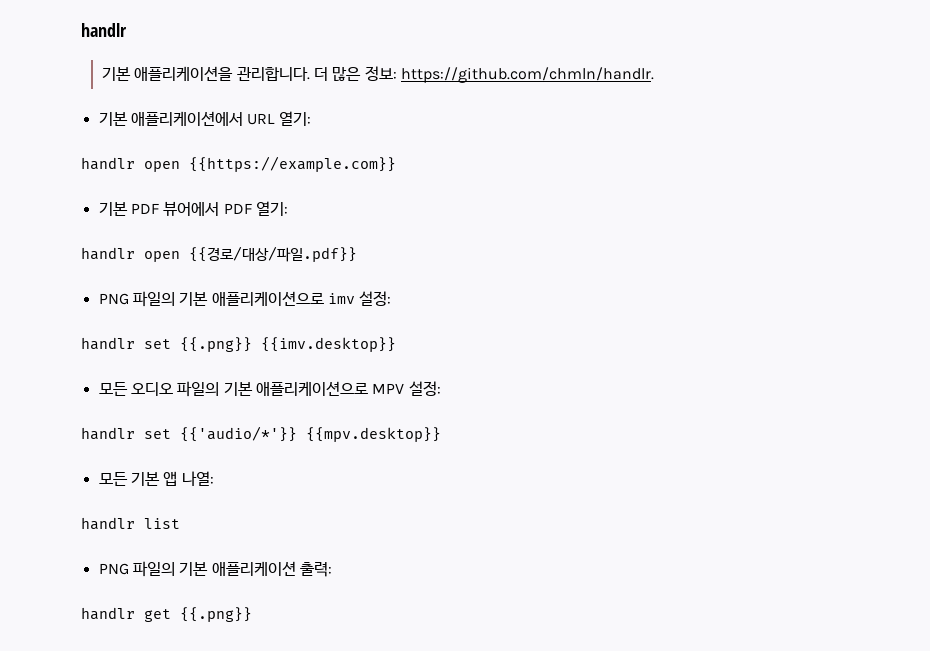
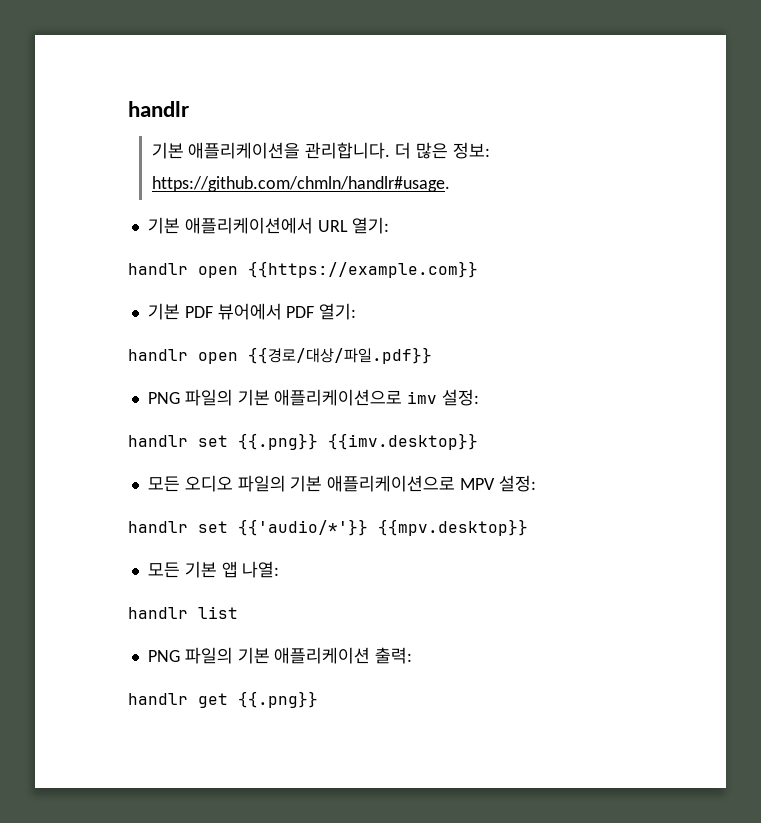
[400,67,654,83] https://github.com/chmln/handlr. -> [151,176,450,192] https://github.com/chmln/handlr#usage.

